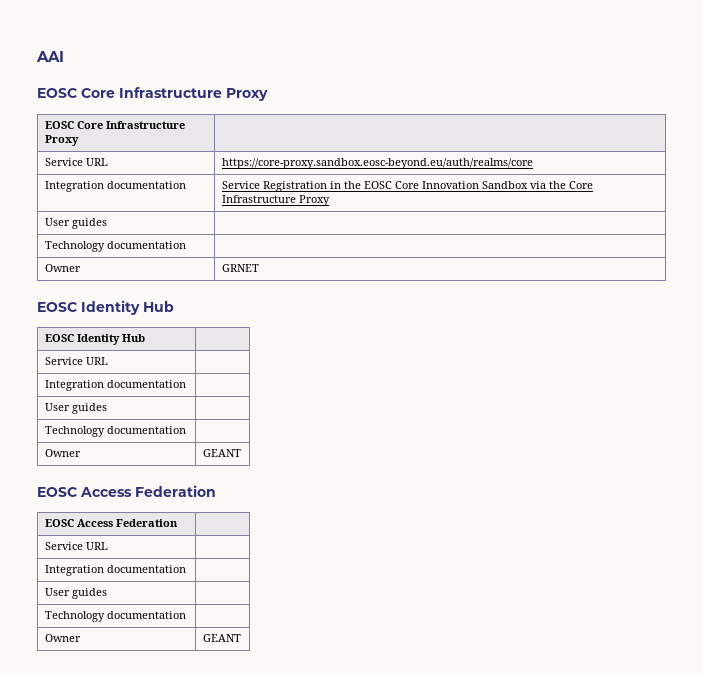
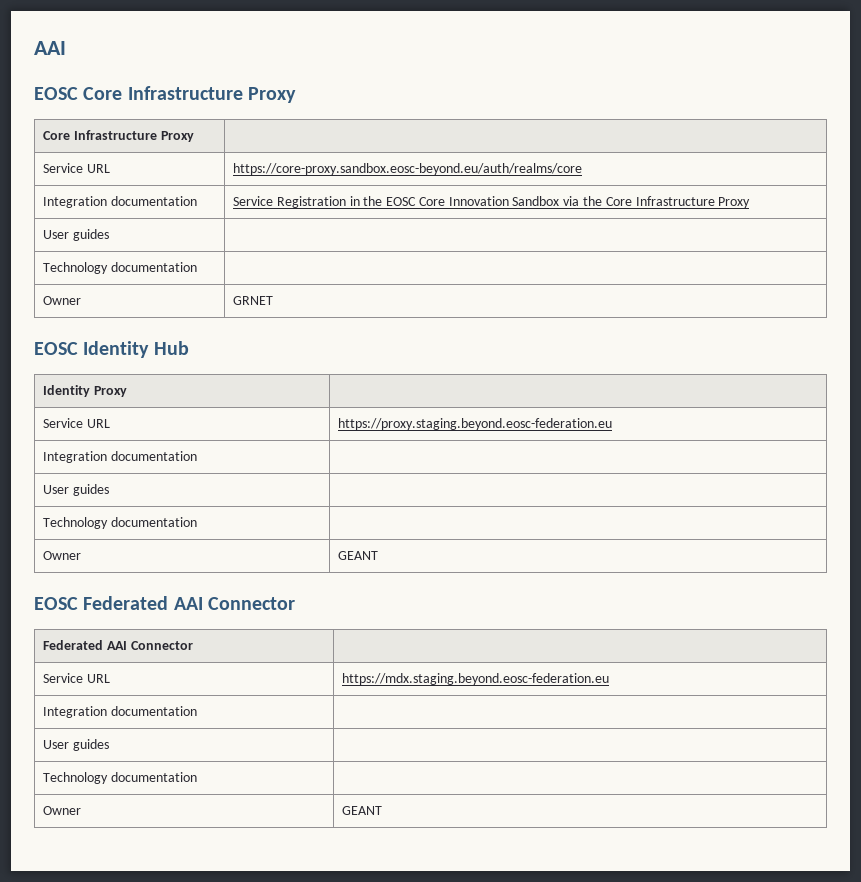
[44,121,74,129] EOSC -> (296, 95) none
[44,334,145,345] [44,357,108,365] EOSC Identity Hub | // Service URL | -> [43,385,127,397] [43,418,110,428] [338,418,613,430] Identity Proxy | // Service URL | https://proxy.staging.beyond.eosc-federation.eu
[80,485,216,497] [44,519,178,527] [44,542,108,550] Access Federation // EOSC Access Federation | // Service URL | -> [83,596,295,610] [43,640,193,650] [43,673,110,683] [342,673,610,685] Federated AAI Connector // Federated AAI Connector | // Service URL | https://mdx.staging.beyond.eosc-federation.eu

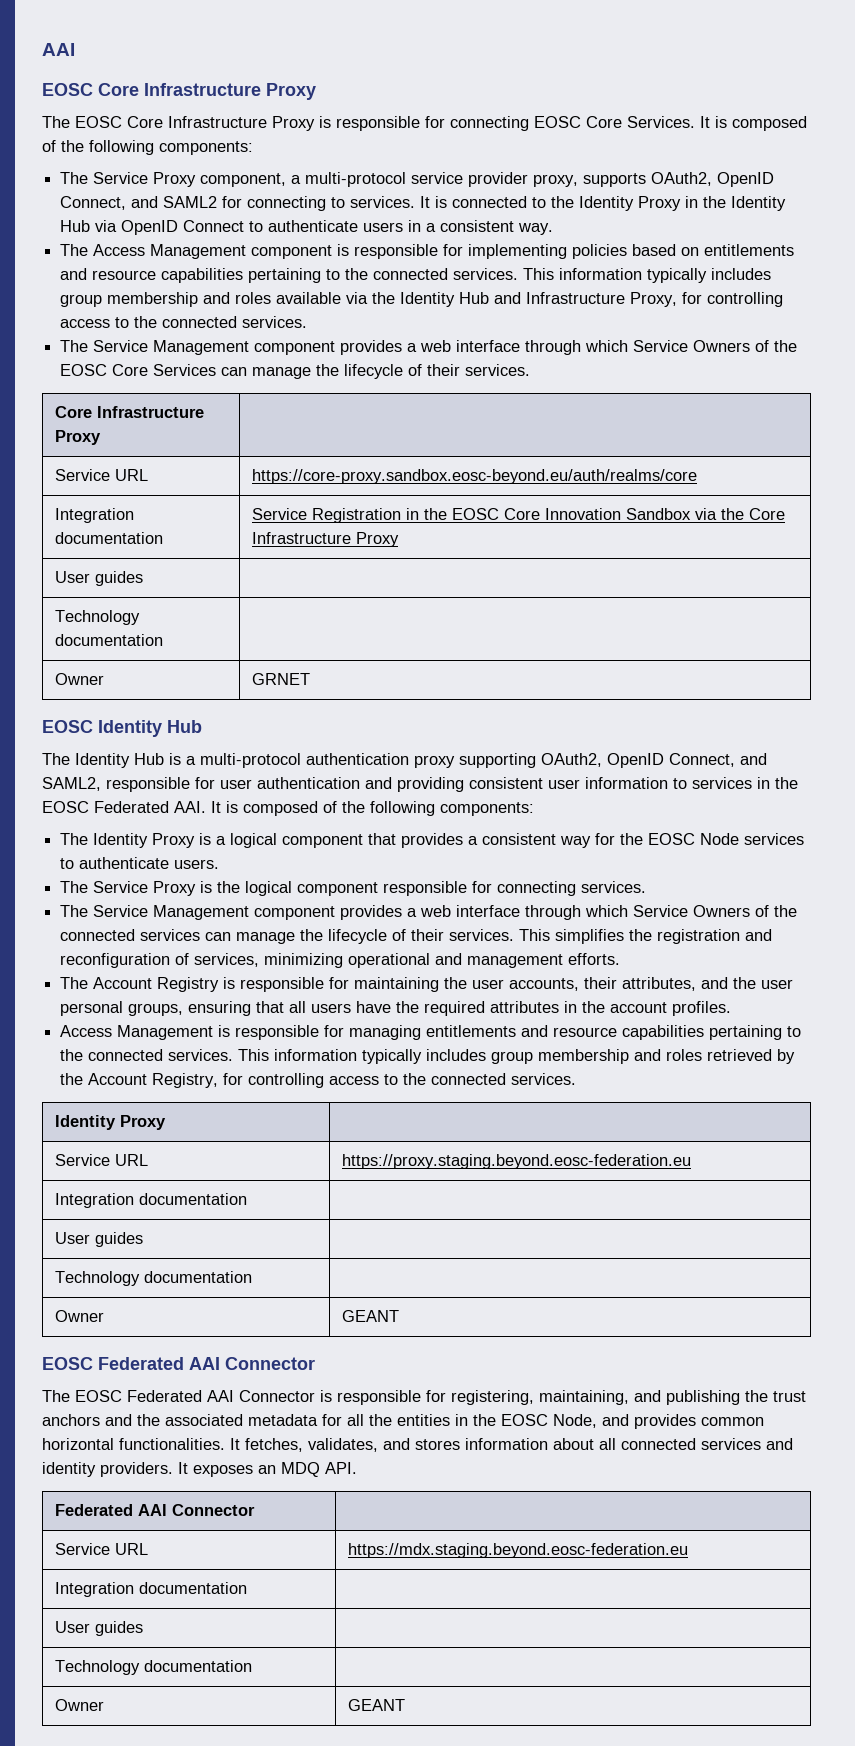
(296, 95) none -> [42,116,807,131] [42,140,253,155] [60,172,775,187] [60,196,787,211] [60,220,554,235] [60,244,795,259] [60,268,772,283] [60,292,784,307] [60,316,308,328] [60,340,798,355] [60,364,531,379] // The EOSC Core Infrastructure Proxy is responsible for connecting EOSC Core Services. It is composed of the following components: // The Service Proxy component, a multi-protocol service provider proxy, supports OAuth2, OpenID Connect, and SAML2 for connecting to services. It is connected to the Identity Proxy in the Identity Hub via OpenID Connect to authenticate users in a consistent way. // The Access Management component is responsible for implementing policies based on entitlements and resource capabilities pertaining to the connected services. This information typically includes group membership and roles available via the Identity Hub and Infrastructure Proxy, for controlling access to the connected services. // The Service Management component provides a web interface through which Service Owners of the EOSC Core Services can manage the lifecycle of their services.
(189, 348) none -> [42,753,767,768] [42,777,798,792] [42,801,534,816] [60,833,805,848] [60,857,220,869] [60,881,647,896] [60,905,798,920] [60,929,773,944] [60,953,621,968] [60,977,794,992] [60,1001,732,1016] [60,1025,802,1040] [60,1049,796,1064] [60,1073,577,1088] // The Identity Hub is a multi-protocol authentication proxy supporting OAuth2, OpenID Connect, and SAML2, responsible for user authentication and providing consistent user information to services in the EOSC Federated AAI. It is composed of the following components: // The Identity Proxy is a logical component that provides a consistent way for the EOSC Node services to authenticate users. // The Service Proxy is the logical component responsible for connecting services. // The Service Management component provides a web interface through which Service Owners of the connected services can manage the lifecycle of their services. This simplifies the registration and reconfiguration of services, minimizing operational and management efforts. // The Account Registry is responsible for maintaining the user accounts, their attributes, and the user personal groups, ensuring that all users have the required attributes in the account profiles. // Access Management is responsible for managing entitlements and resource capabilities pertaining to the connected services. This information typically includes group membership and roles retrieved by the Account Registry, for controlling access to the connected services.
(295, 603) none -> [42,1390,806,1405] [42,1414,764,1429] [42,1438,793,1452] [42,1462,357,1477] // The EOSC Federated AAI Connector is responsible for registering, maintaining, and publishing the trust anchors and the associated metadata for all the entities in the EOSC Node, and provides common horizontal functionalities. It fetches, validates, and stores information about all connected services and identity providers. It exposes an MDQ API.

